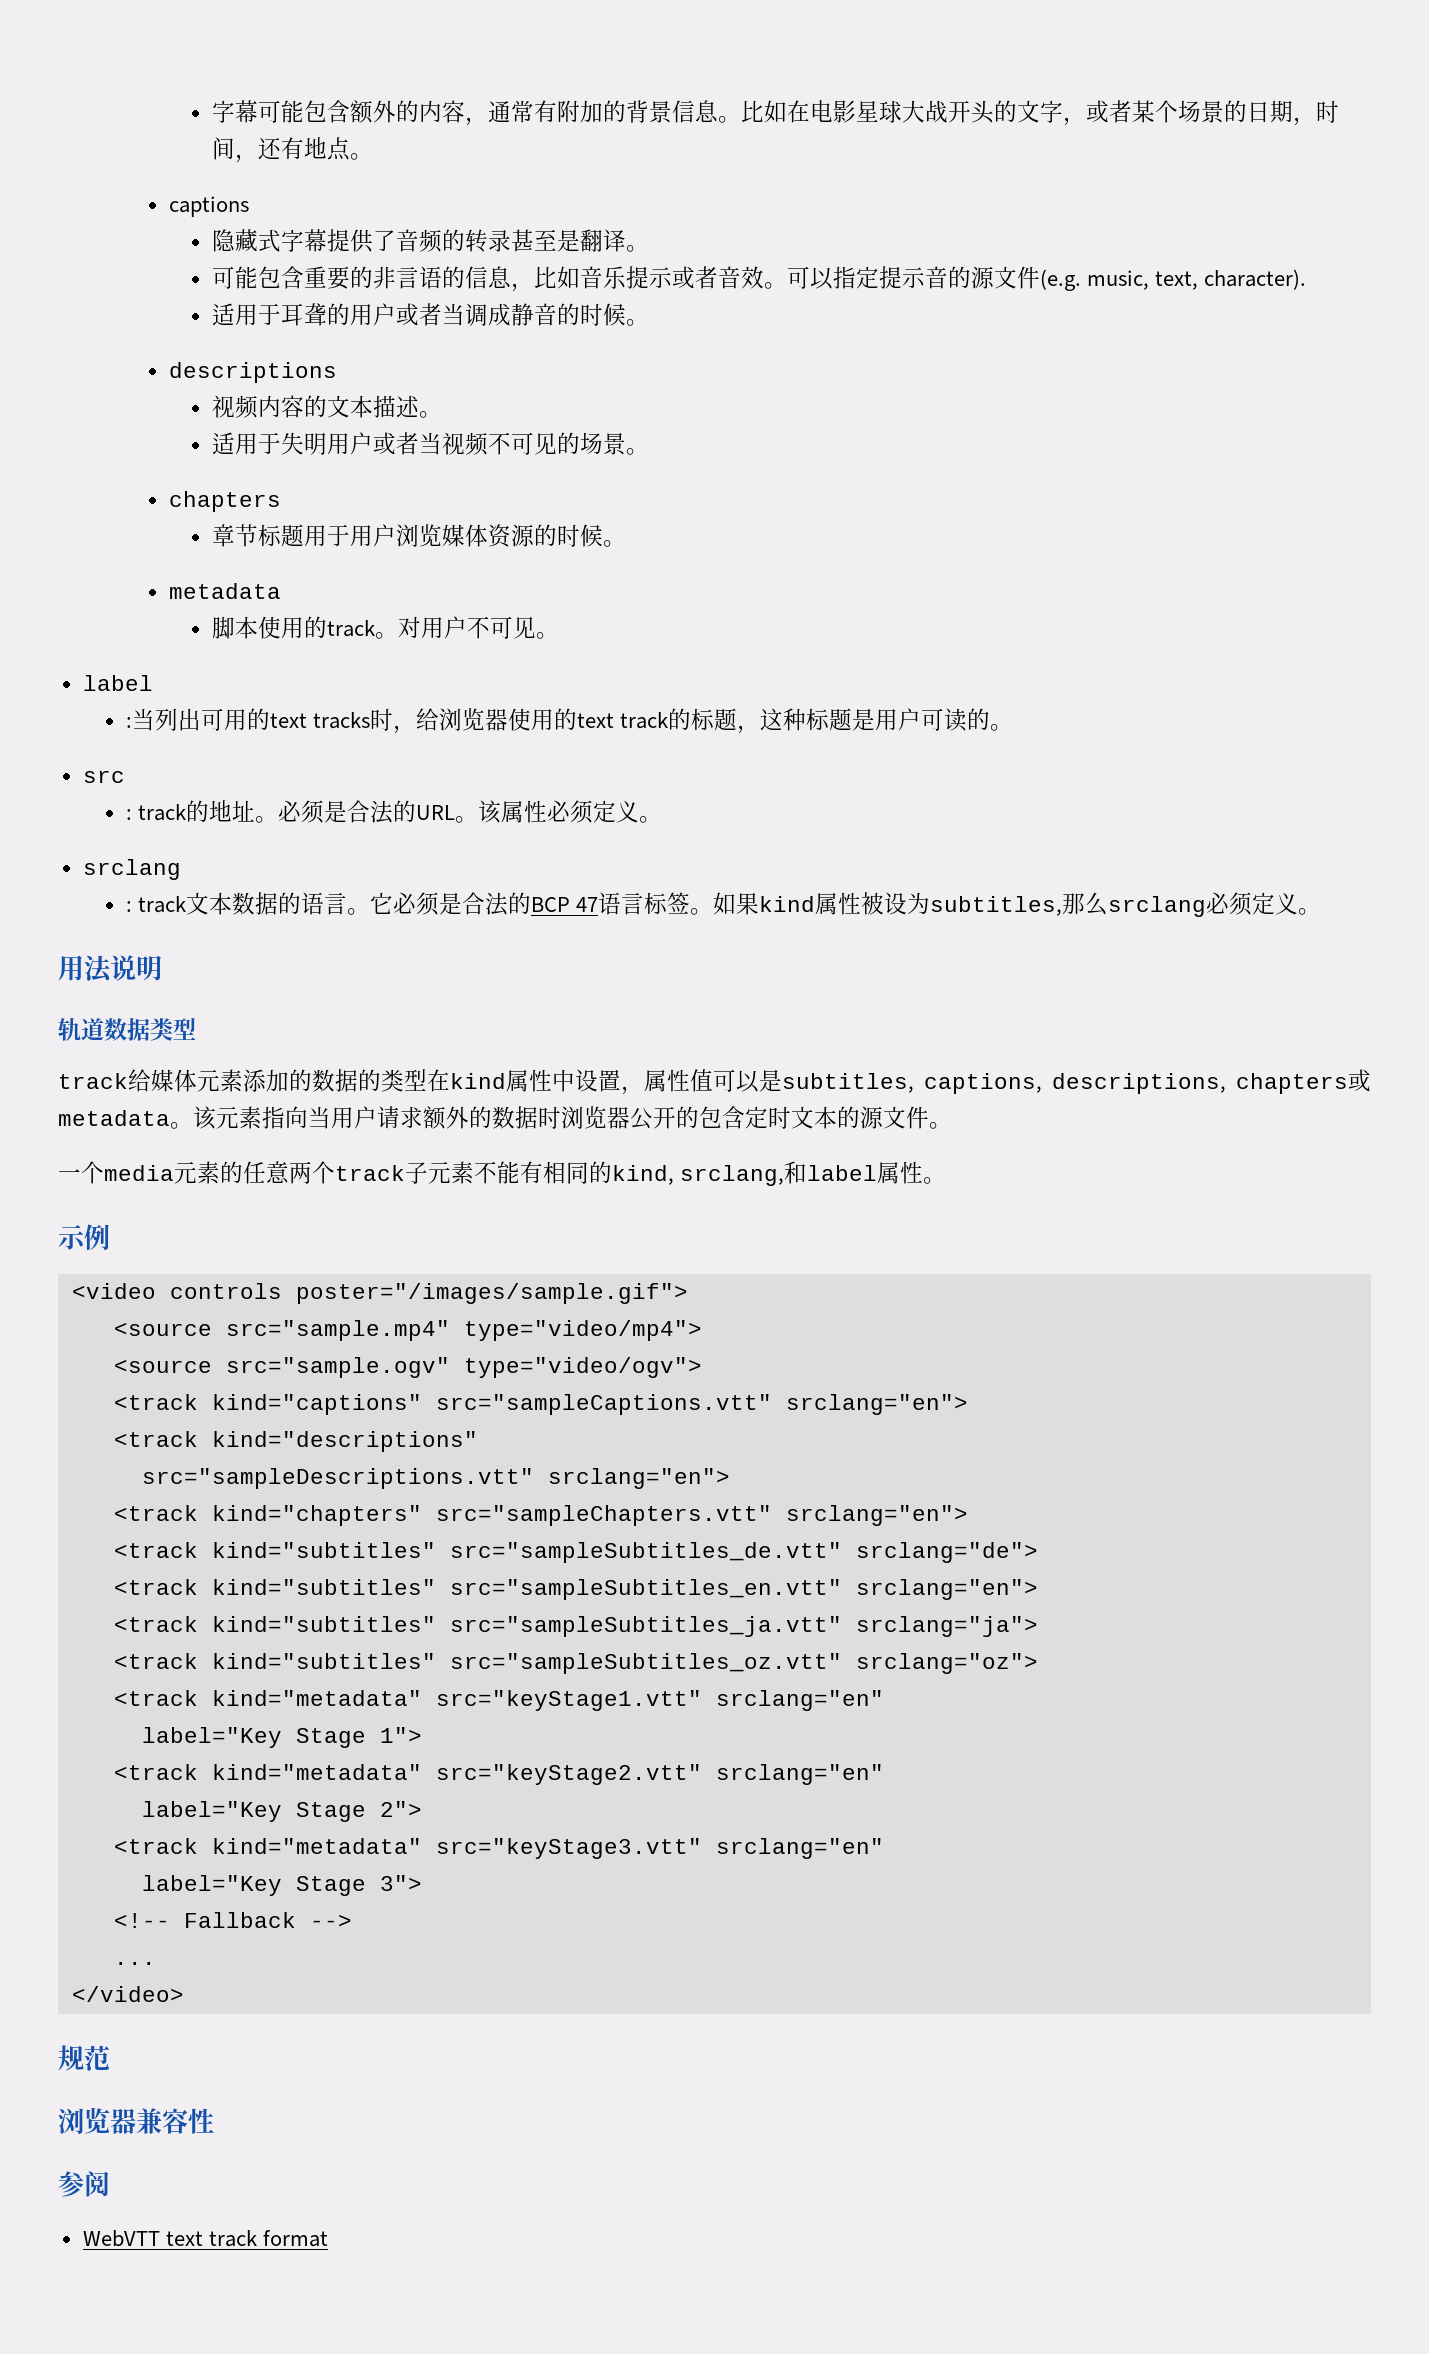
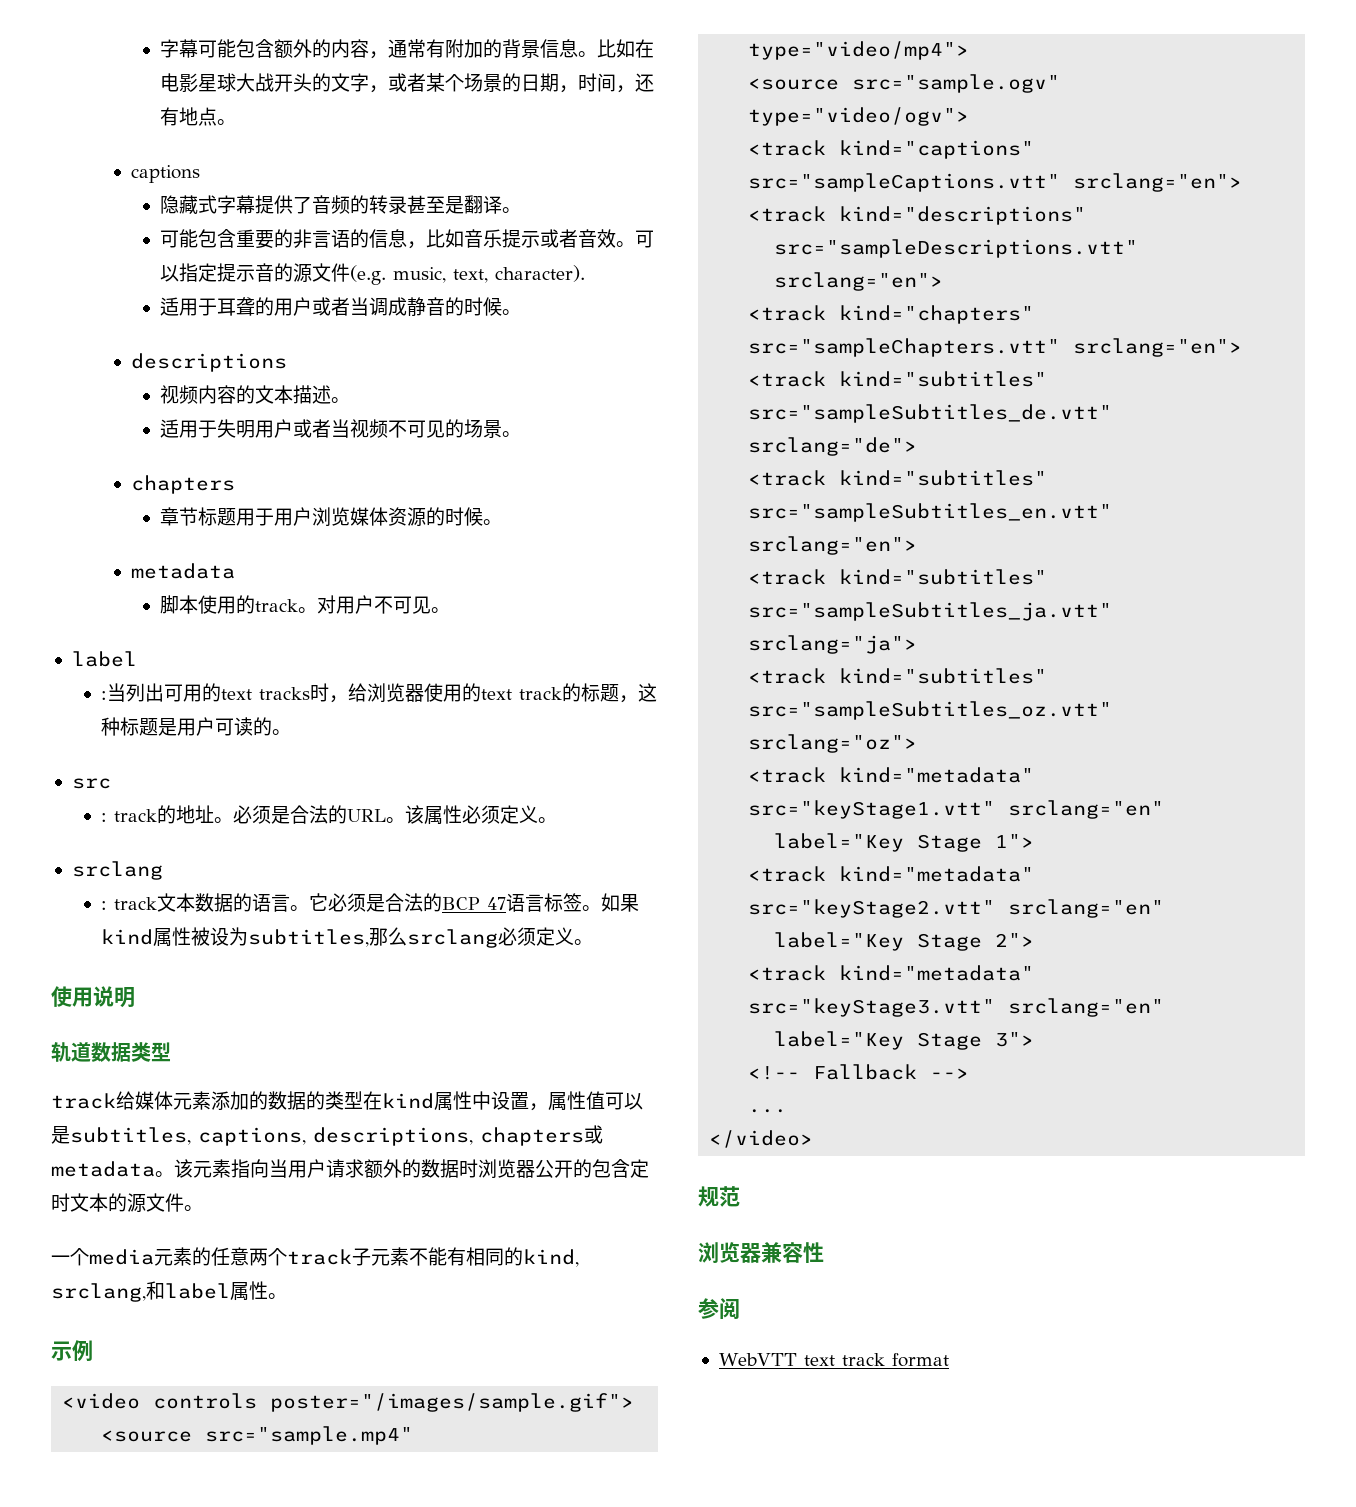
[58,955,112,983] 用法 -> [51,986,93,1007] 使用

